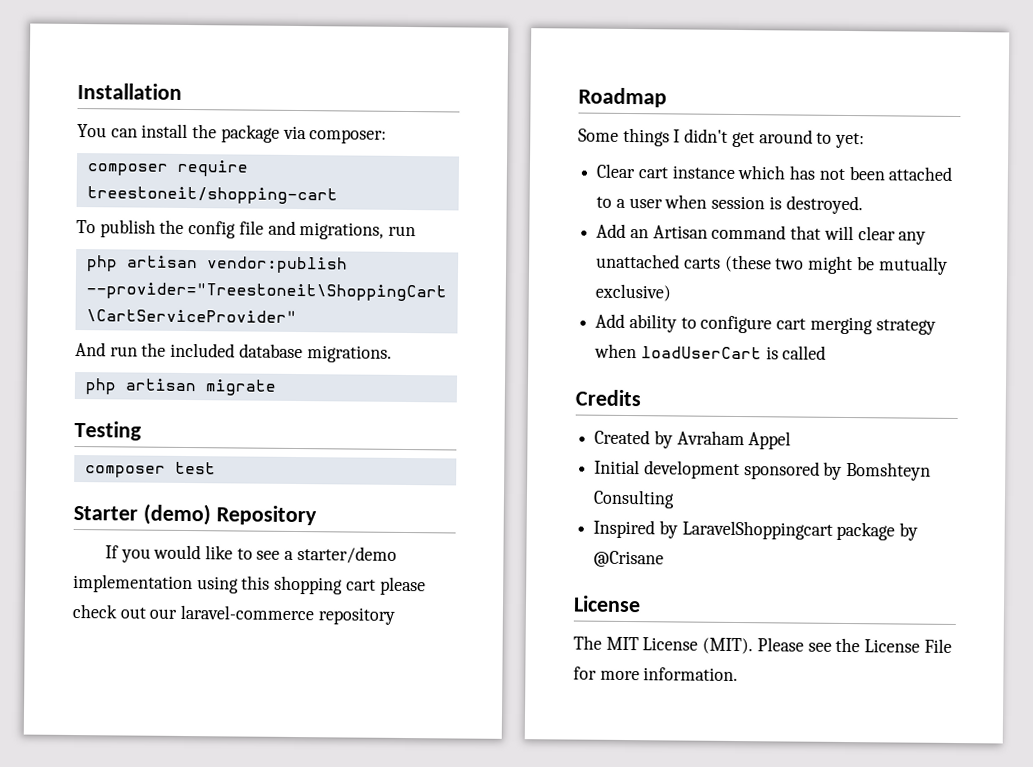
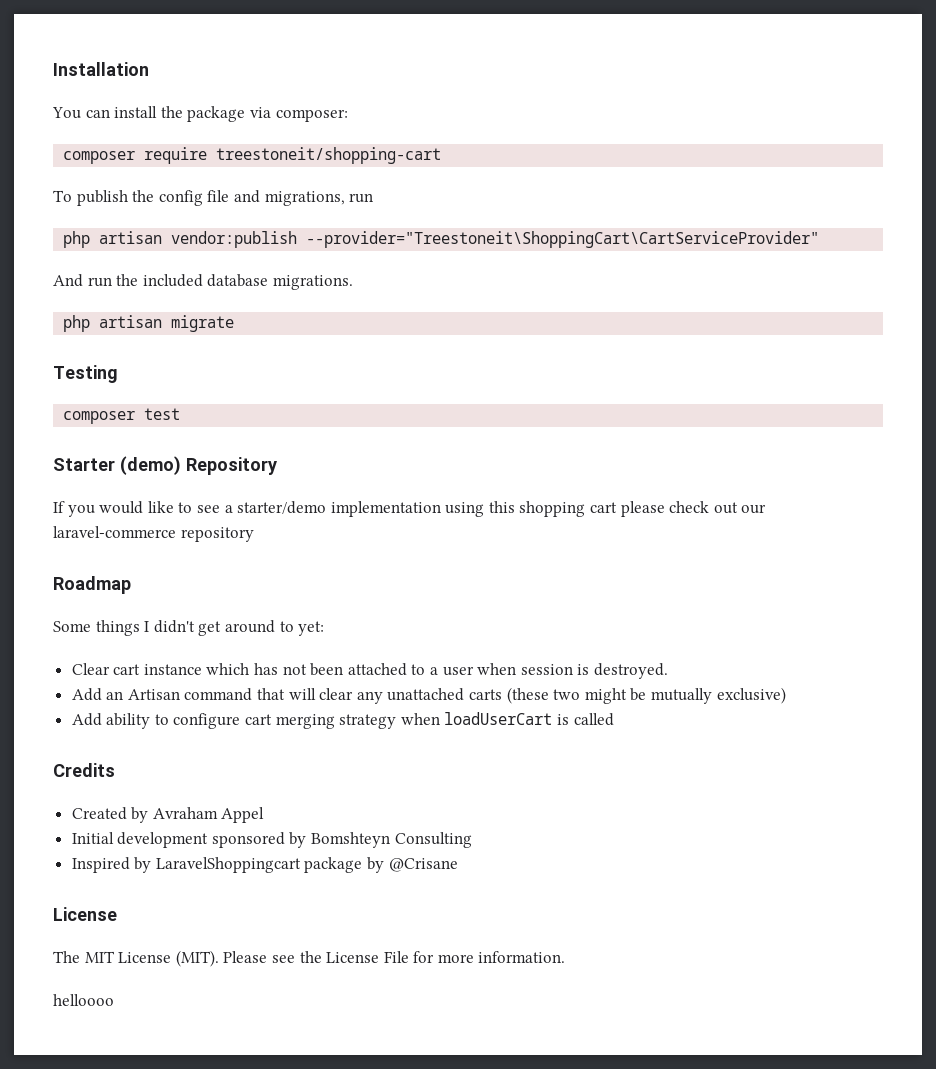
(739, 674) none -> [53,994,114,1006] // helloooo

